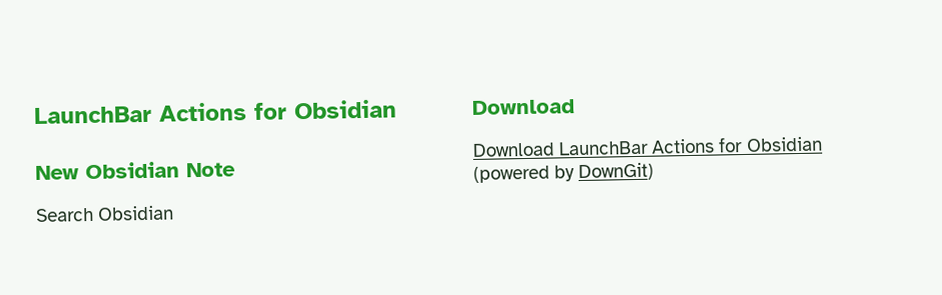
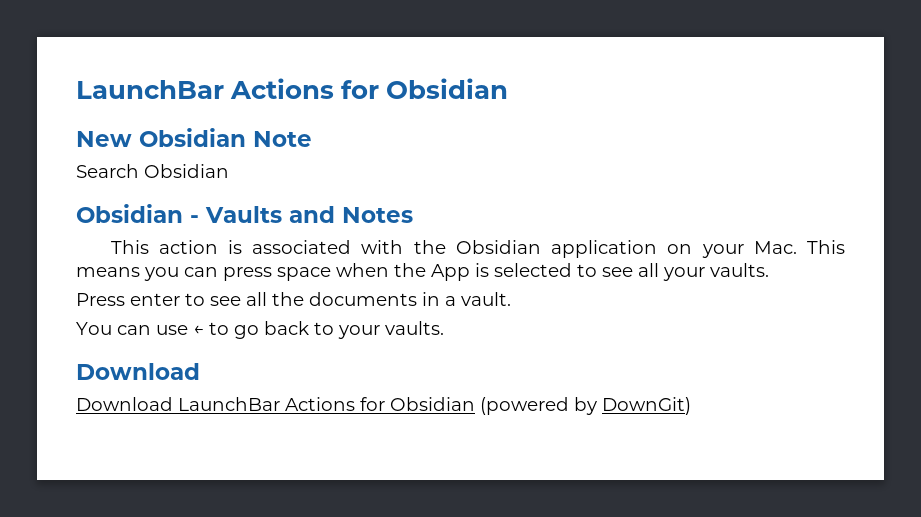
(175, 213) none -> [76,204,413,223] [110,240,845,258] [76,263,769,281] [76,292,511,306] [76,321,444,339] // Obsidian - Vaults and Notes // This action is associated with the Obsidian application on your Mac. This means you can press space when the App is selected to see all your vaults. // Press enter to see all the documents in a vault. // You can use ← to go back to your vaults.

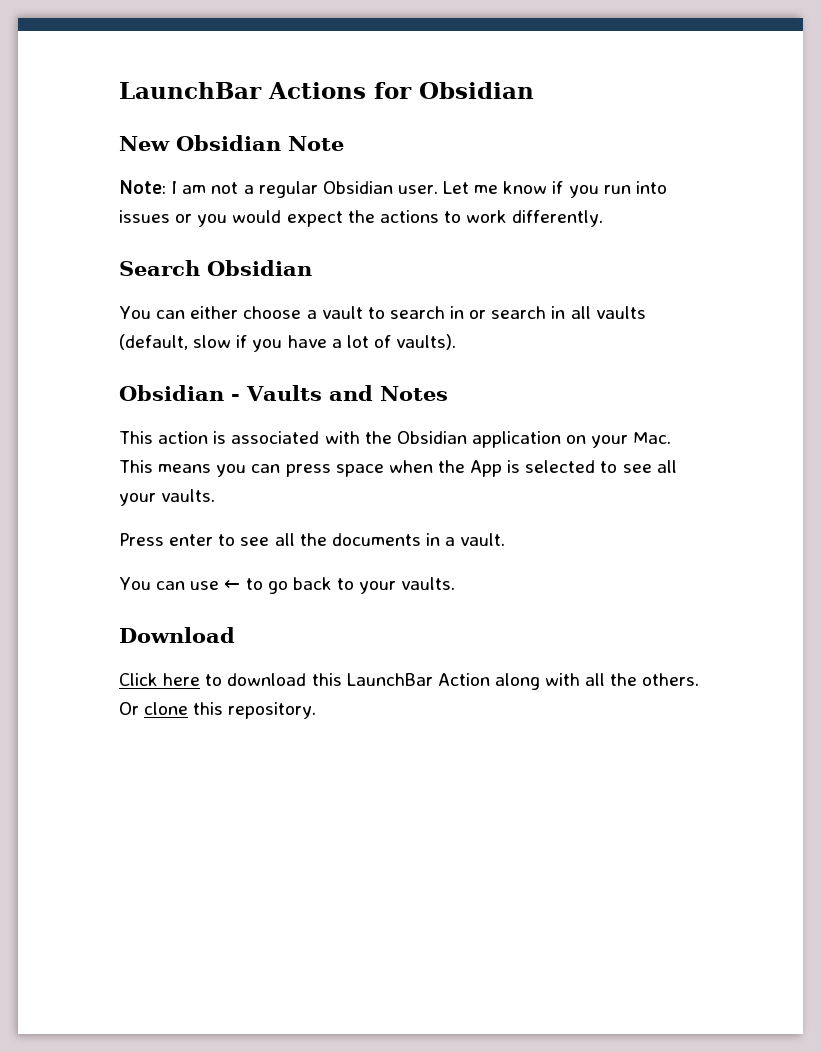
[76,164,229,178] Search Obsidian -> [119,180,667,198] [119,210,604,227] [119,260,312,276] [119,306,646,319] [119,334,457,352] Note: I am not a regular Obsidian user. Let me know if you run into issues or you would expect the actions to work differently. // Search Obsidian // You can either choose a vault to search in or search in all vaults (default, slow if you have a lot of vaults).
[76,397,691,415] Download LaunchBar Actions for Obsidian (powered by DownGit) -> [119,673,700,690] [119,702,317,719] Click here to download this LaunchBar Action along with all the others. Or clone this repository.

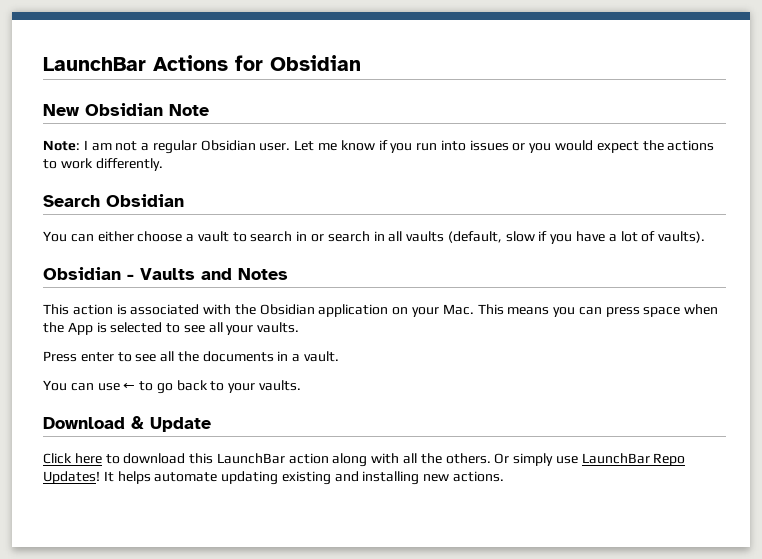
(235, 635) none -> [131,416,211,432] & Update
[437,673,490,686] Action -> [288,453,329,464] action
[144,702,317,719] clone this repository. -> [513,453,686,466] [43,471,505,485] simply use LaunchBar Repo Updates! It helps automate updating existing and installing new actions.

